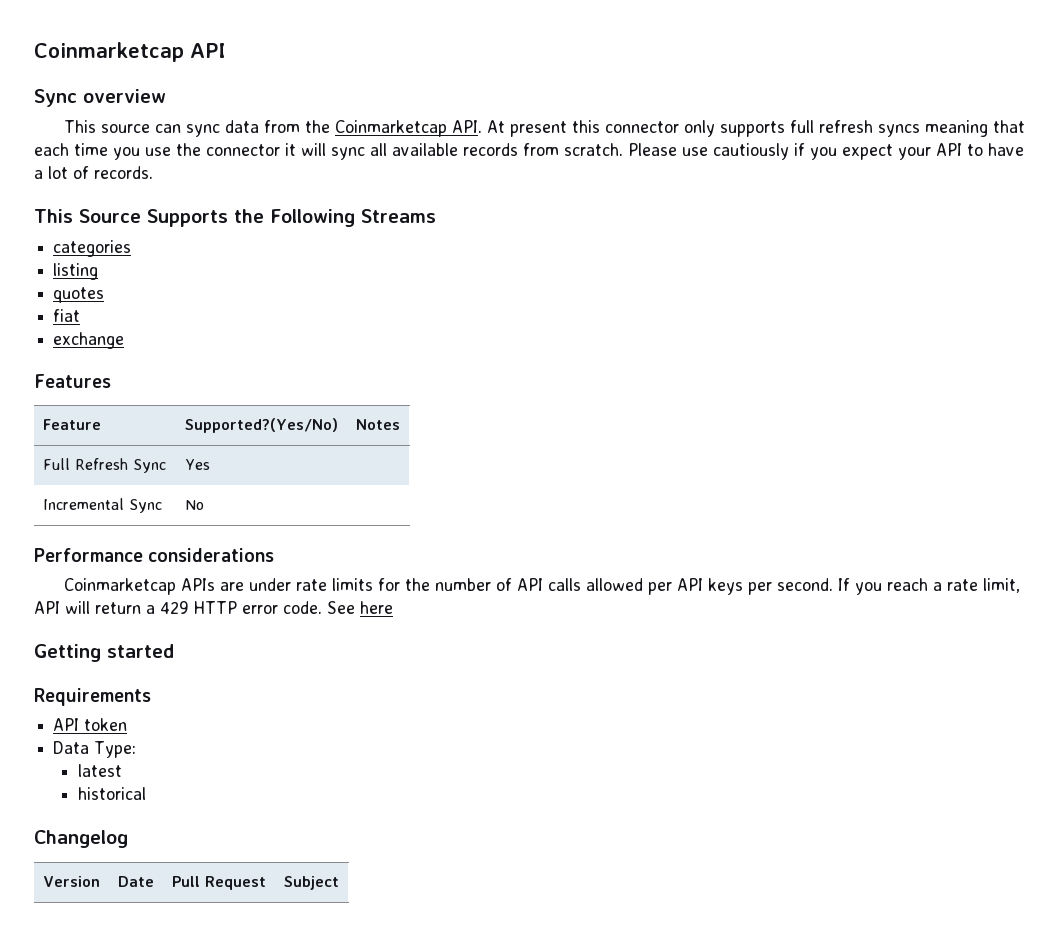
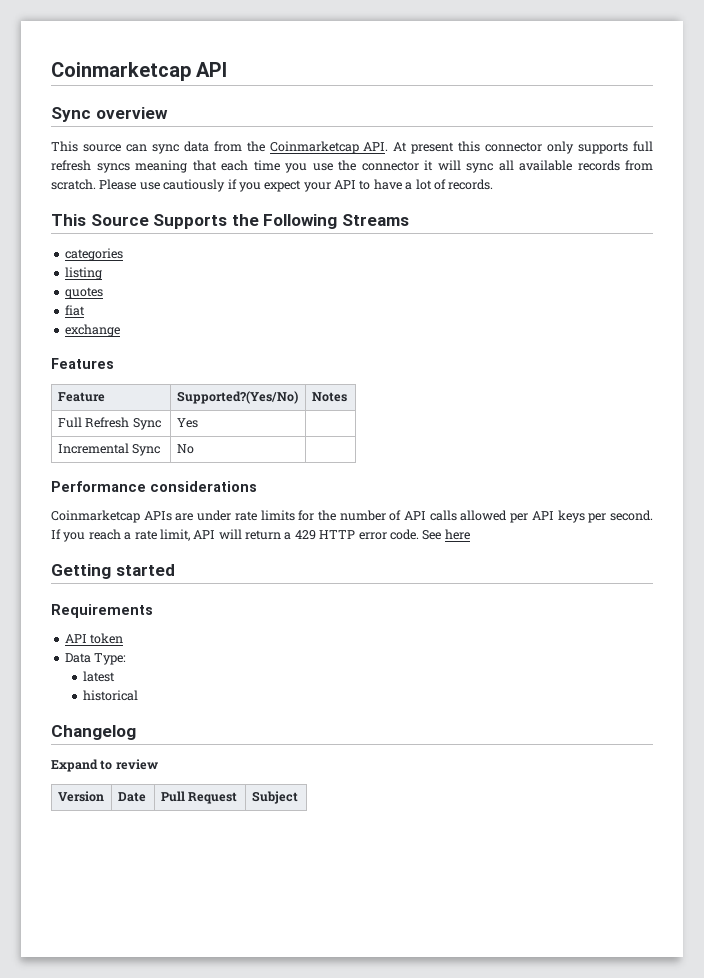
(128, 839) none -> [51,759,158,772] // Expand to review

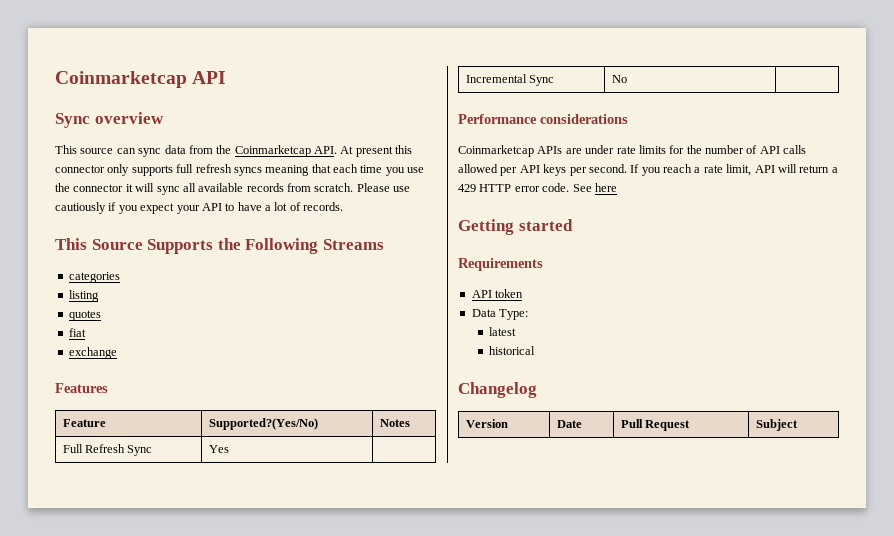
[51,759,158,772] // Expand to review -> (537, 390) none

